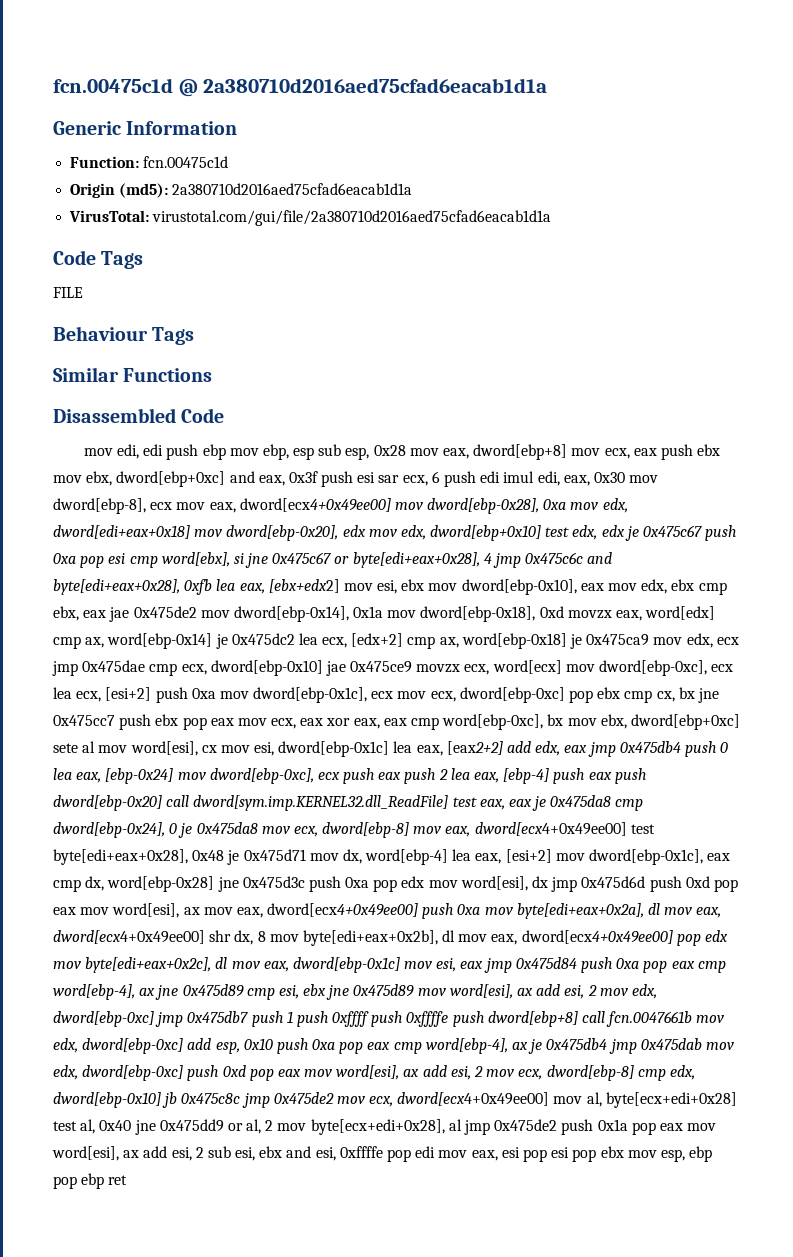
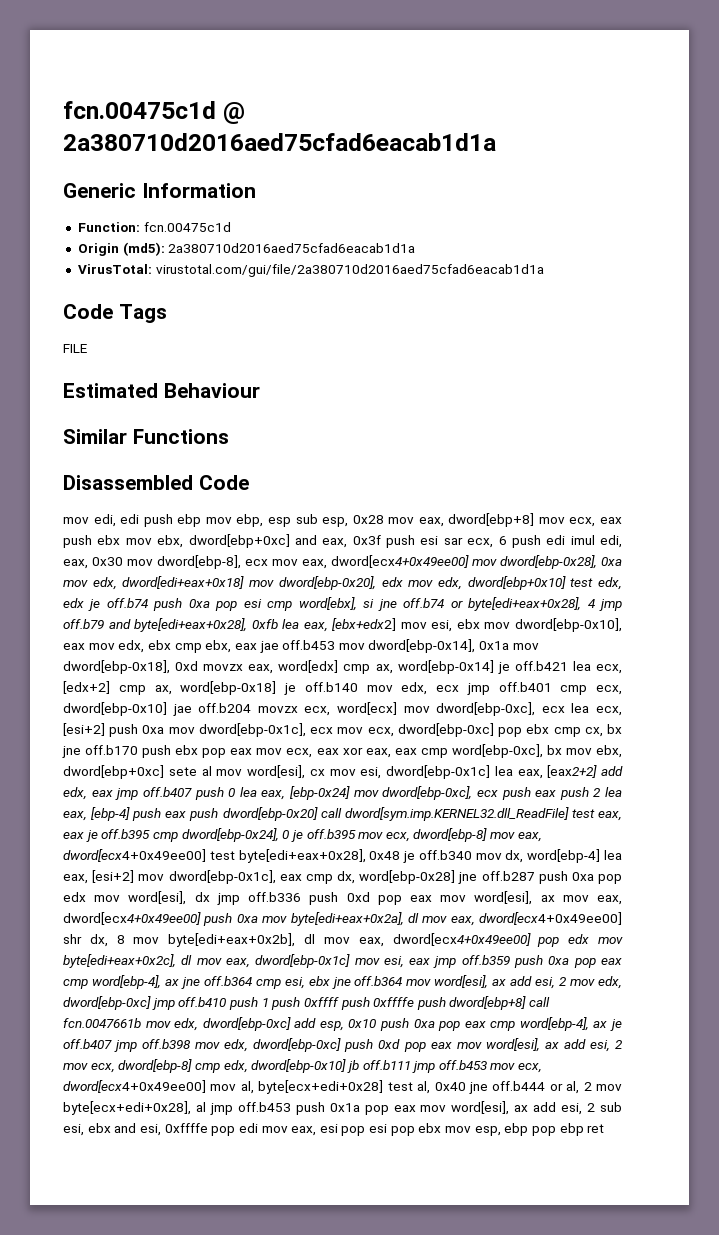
(83, 292) none -> [63,383,158,398] Estimated
[152,327,195,345] Tags -> (260, 390) none
[643,525,703,537] 0x475c67 -> [106,598,148,608] off.b74
[272,552,332,564] 0x475c67 -> [403,598,445,608] off.b74
[525,552,584,564] 0x475c6c -> [63,619,104,629] off.b79
[133,606,197,618] 0x475de2 -> [282,640,336,650] off.b453
[231,633,295,645] 0x475dc2 -> [514,661,568,671] off.b421
[586,634,650,646] 0x475ca9 -> [304,682,358,692] off.b140
[82,660,146,672] 0x475dae -> [498,682,552,692] off.b401
[350,661,413,673] 0x475ce9 -> [198,703,252,713] off.b204
[53,715,115,726] 0x475cc7 -> [85,745,139,755] off.b170
[619,741,681,753] 0x475db4 -> [142,787,192,797] off.b407
[550,795,612,807] 0x475da8 -> [101,829,151,839] off.b395
[196,822,258,834] 0x475da8 -> [306,829,356,839] off.b395
[243,849,306,861] 0x475d71 -> [418,850,472,860] off.b340
[242,876,305,888] 0x475d3c -> [481,871,535,881] off.b287
[581,876,646,888] 0x475d6d -> [248,892,302,902] off.b336
[515,957,577,969] 0x475d84 -> [461,955,510,965] off.b359
[182,984,244,997] 0x475d89 -> [203,976,252,986] off.b364
[353,984,415,997] 0x475d89 -> [354,976,403,986] off.b364
[187,1011,249,1023] 0x475db7 -> [178,997,227,1007] off.b410
[546,1038,702,1054] 0x475db4 jmp 0x475dab -> [63,1039,192,1052] off.b407 jmp off.b398
[181,1092,334,1108] 0x475c8c jmp 0x475de2 -> [362,1060,487,1073] off.b111 jmp off.b453
[159,1119,224,1132] 0x475dd9 -> [492,1081,546,1091] off.b444
[494,1119,558,1131] 0x475de2 -> [237,1102,291,1112] off.b453

